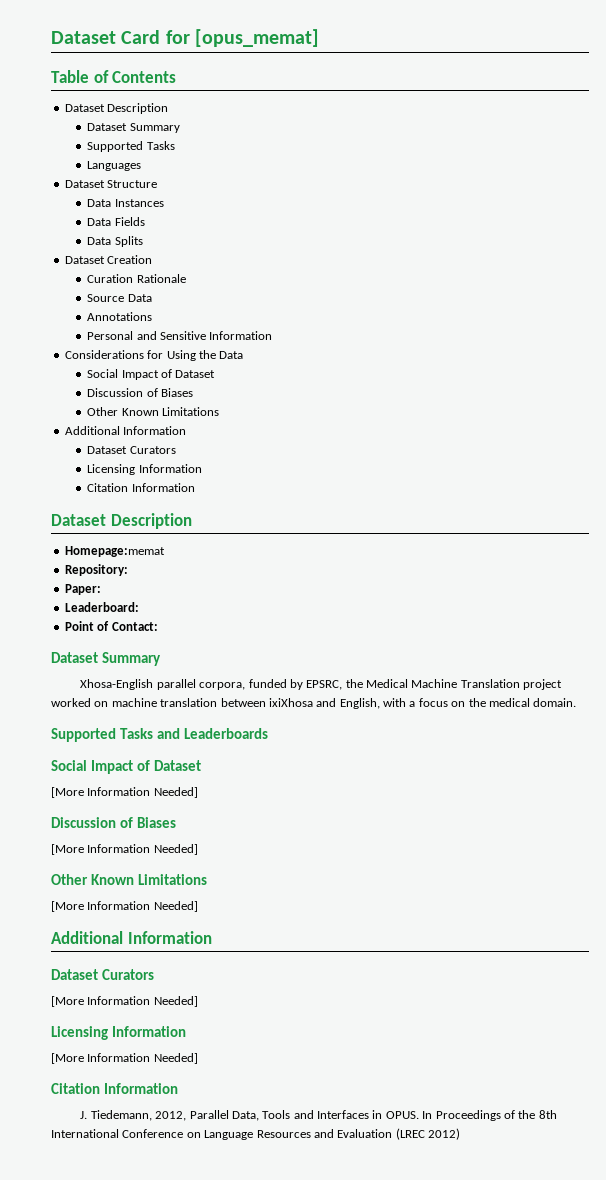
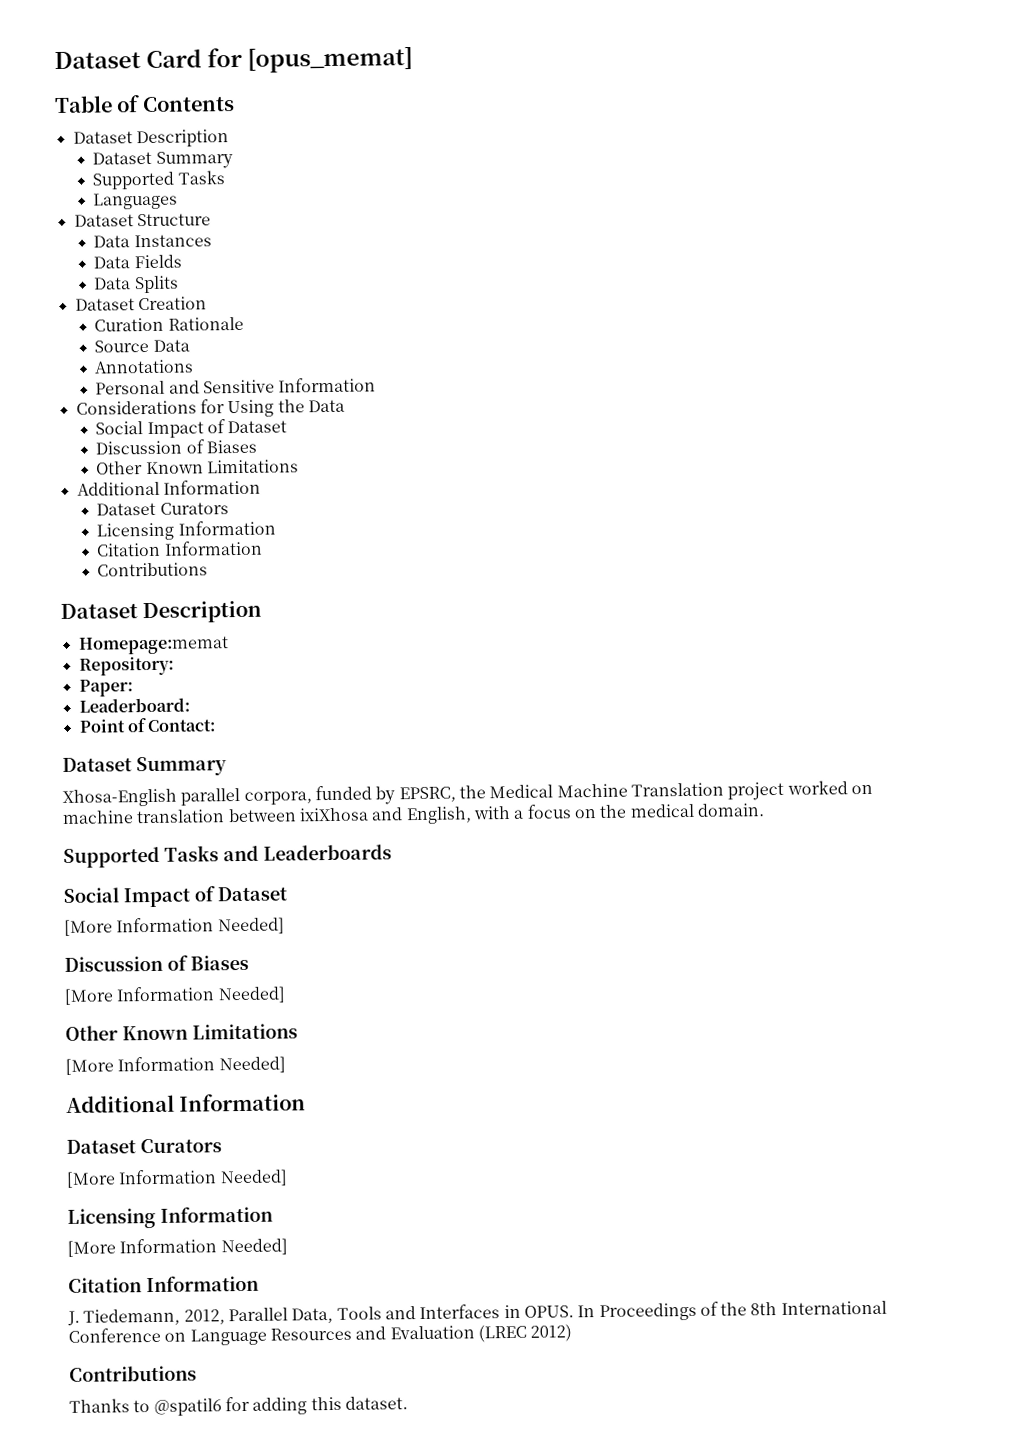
(195, 487) none -> [97,562,209,577] // Contributions
(460, 1134) none -> [69,1365,197,1382] [69,1396,408,1416] // Contributions // Thanks to @spatil6 for adding this dataset.

